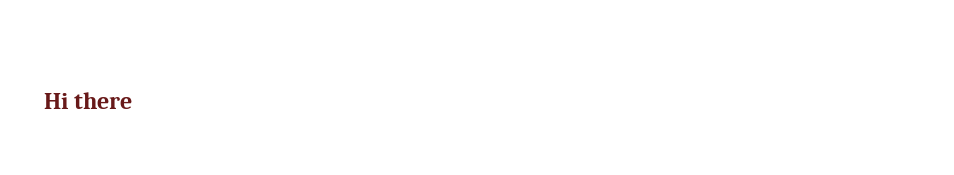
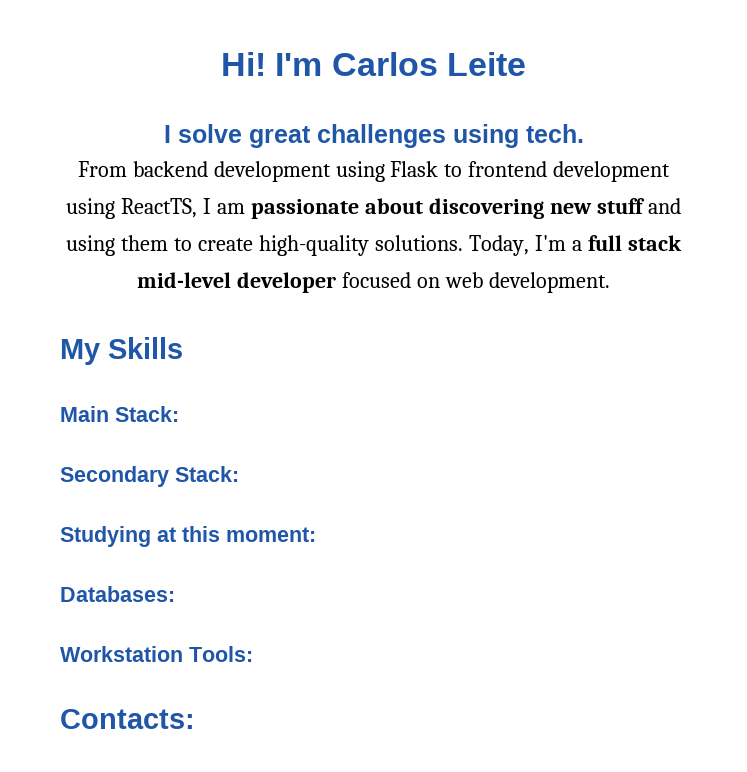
[44,92,133,109] Hi there -> [221,52,526,76] [163,124,584,148] [77,161,671,182] [66,198,681,219] [66,235,682,256] [137,272,610,293] [60,337,183,365] [60,406,179,422] [60,466,239,487] [60,526,316,547] [60,586,175,602] [60,646,253,662] [60,709,195,729] Hi! I'm Carlos Leite // I solve great challenges using tech. // From backend development using Flask to frontend development using ReactTS, I am passionate about discovering new stuff and using them to create high-quality solutions. Today, I'm a full stack mid-level developer focused on web development. // My Skills // Main Stack: // Secondary Stack: // Studying at this moment: // Databases: // Workstation Tools: // Contacts:

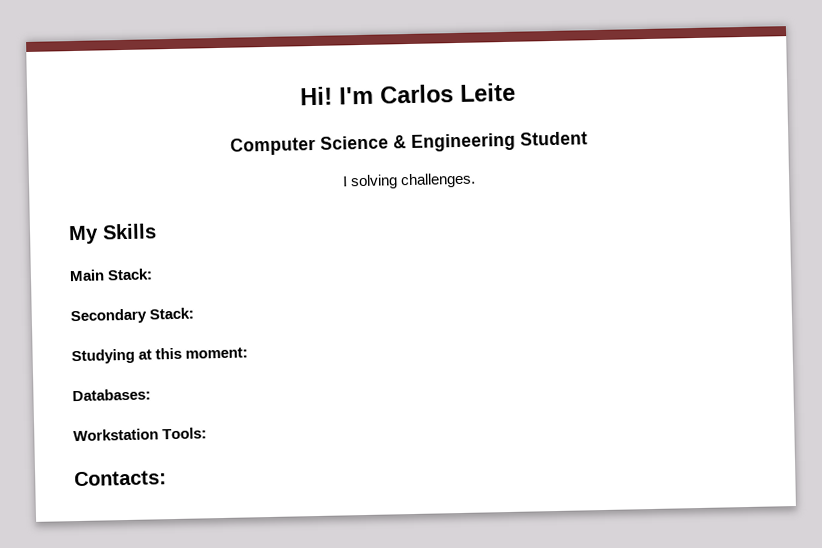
[163,124,584,148] [77,161,671,182] [66,198,681,219] [66,235,682,256] [137,272,610,293] I solve great challenges using tech. // From backend development using Flask to frontend development using ReactTS, I am passionate about discovering new stuff and using them to create high-quality solutions. Today, I'm a full stack mid-level developer focused on web development. -> [229,131,588,156] [341,172,477,190] Computer Science & Engineering Student // I solving challenges.

